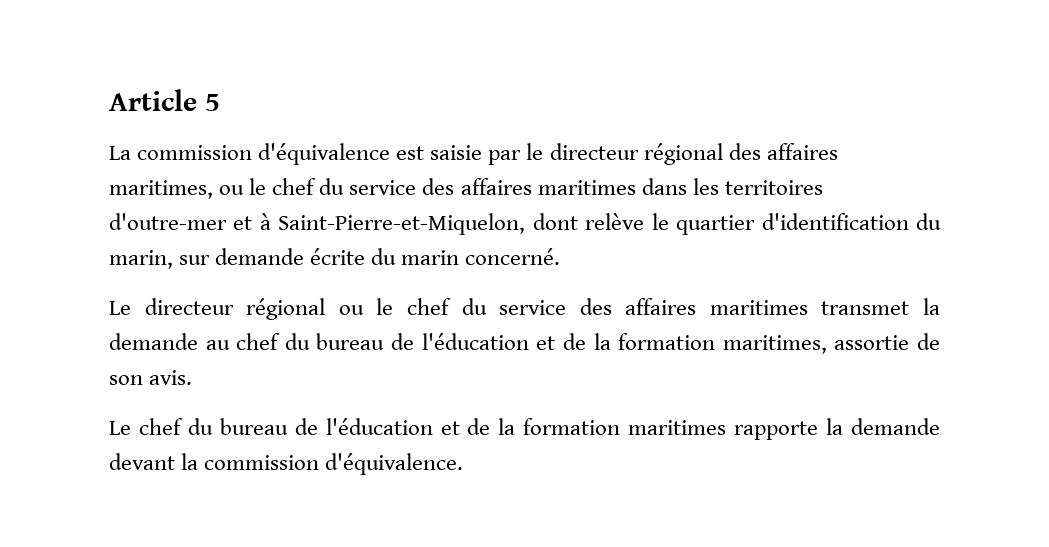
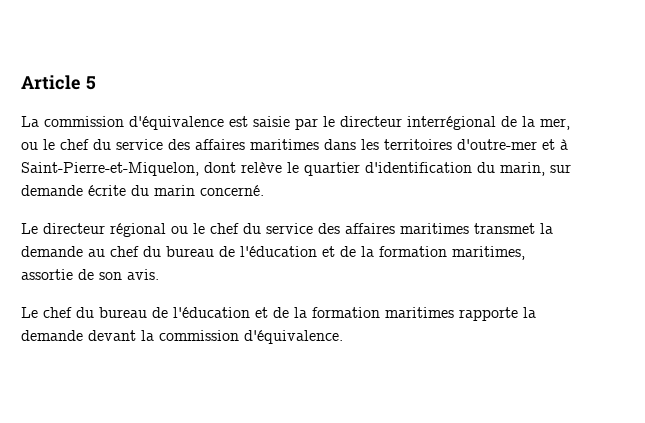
[643,143,838,165] [109,180,213,199] régional des affaires maritimes, -> [407,116,570,130] interrégional de la mer,

